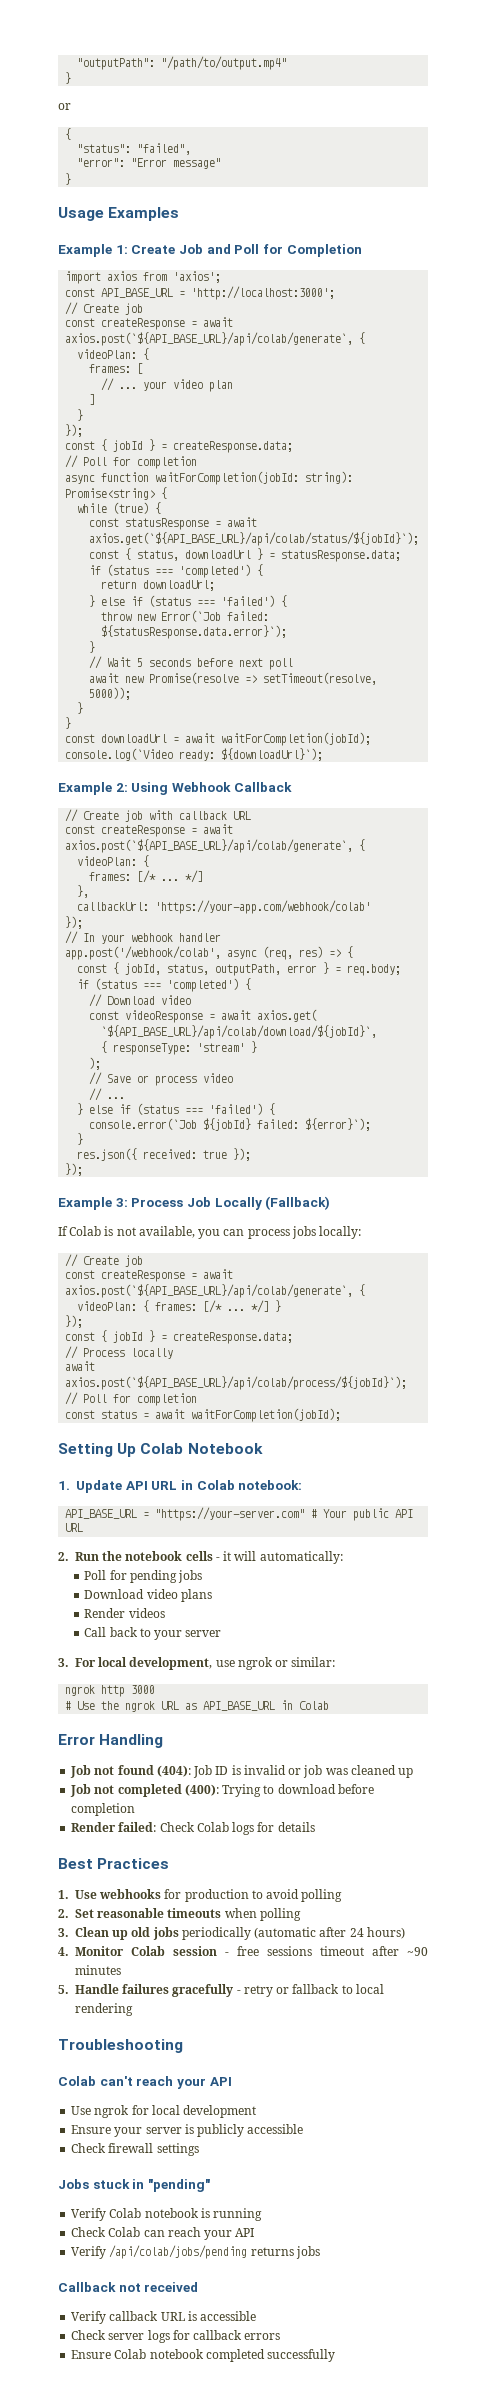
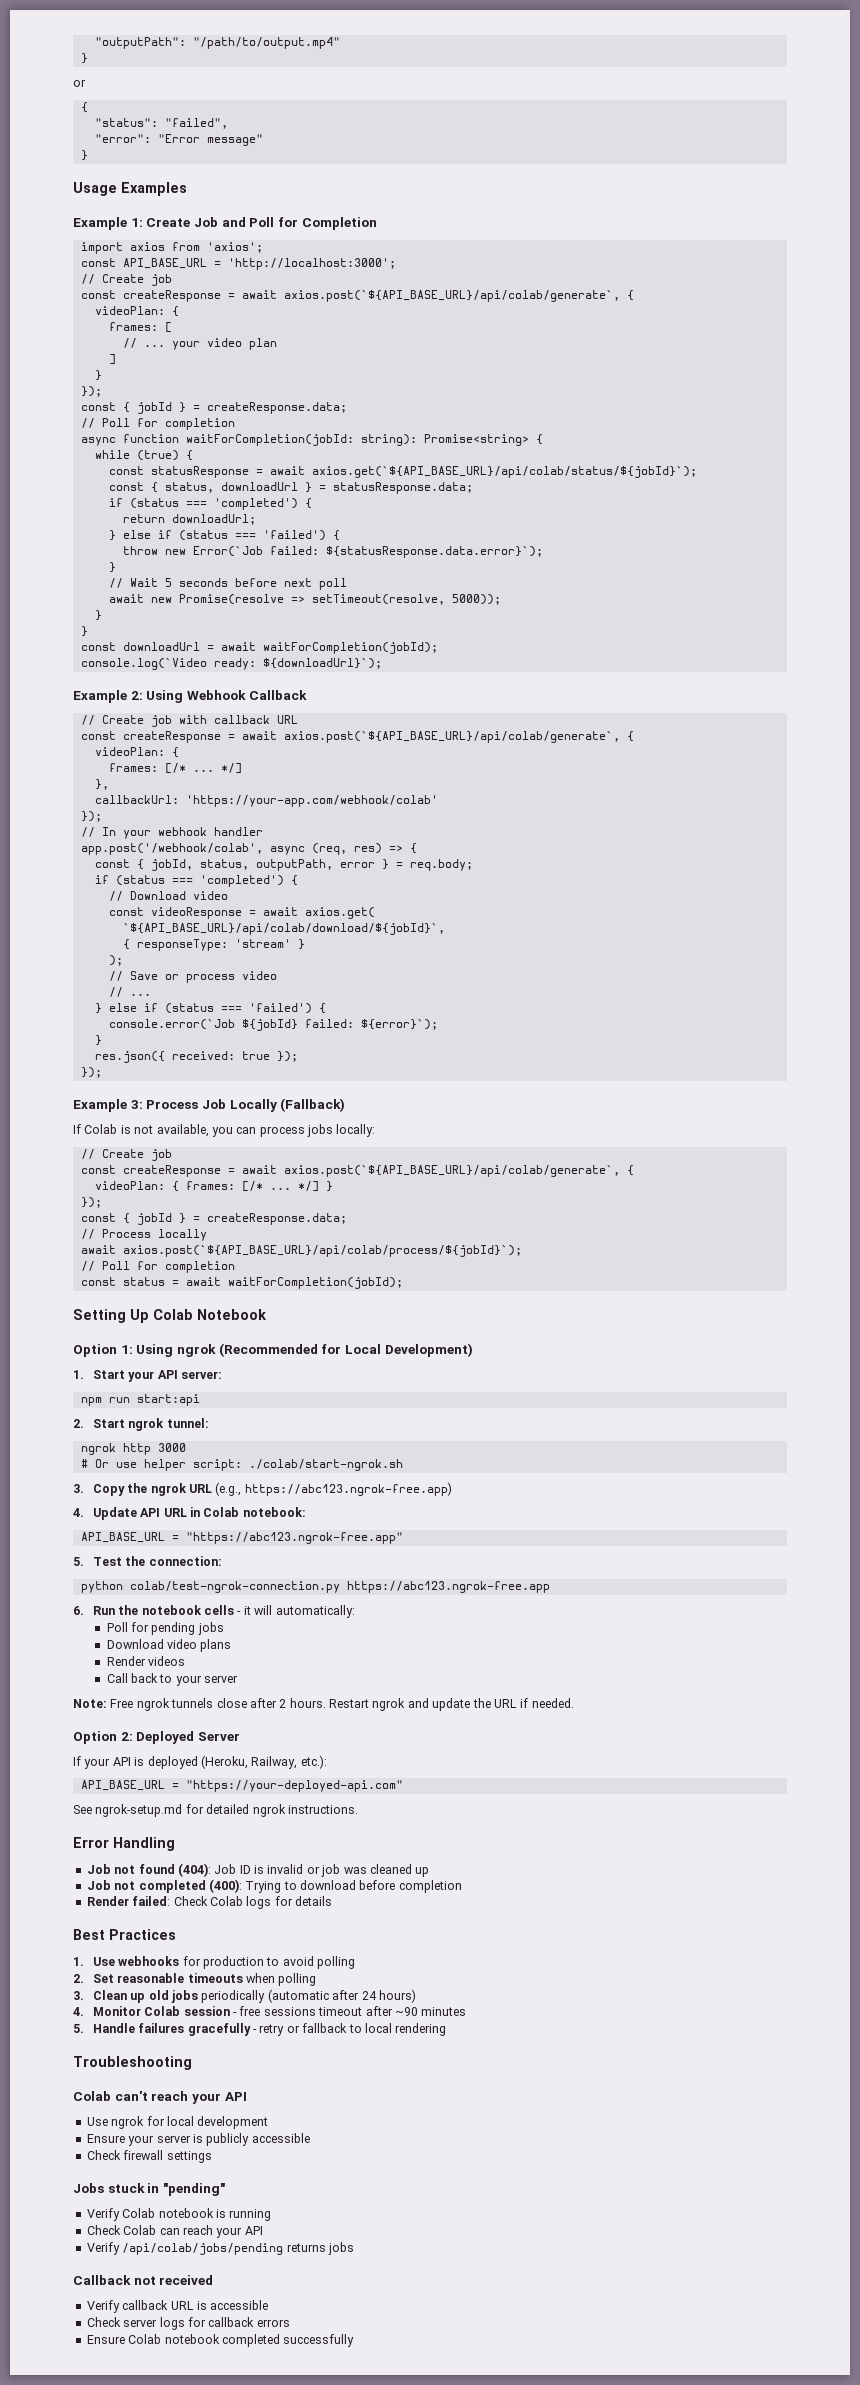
[58,1481,70,1490] 1. -> [73,1343,473,1357] [73,1370,223,1382] [80,1394,200,1406] [73,1418,209,1431] [80,1443,186,1455] [80,1459,403,1471] [73,1482,452,1496] [73,1508,84,1517] Option 1: Using ngrok (Recommended for Local Development) // 1. Start your API server: // npm run start:api // 2. Start ngrok tunnel: // ngrok http 3000 // # Or use helper script: ./colab/start-ngrok.sh // 3. Copy the ngrok URL (e.g., https://abc123.ngrok-free.app) // 4.
[155,1507,414,1521] [65,1523,84,1532] [58,1552,69,1561] "https://your-server.com" # Your public API URL // 2. -> [185,1532,403,1544] [73,1556,222,1566] [80,1581,550,1593] [73,1606,84,1615] "https://abc123.ngrok-free.app" // 5. Test the connection: // python colab/test-ngrok-connection.py https://abc123.ngrok-free.app // 6.
[58,1657,336,1670] [65,1685,156,1697] [65,1700,330,1712] 3. For local development, use ngrok or similar: // ngrok http 3000 // # Use the ngrok URL as API_BASE_URL in Colab -> [73,1698,574,1711] [73,1731,240,1744] [73,1755,327,1769] [80,1780,403,1792] [73,1804,358,1817] Note: Free ngrok tunnels close after 2 hours. Restart ngrok and update the URL if needed. // Option 2: Deployed Server // If your API is deployed (Heroku, Railway, etc.): // API_BASE_URL = "https://your-deployed-api.com" // See ngrok-setup.md for detailed ngrok instructions.

